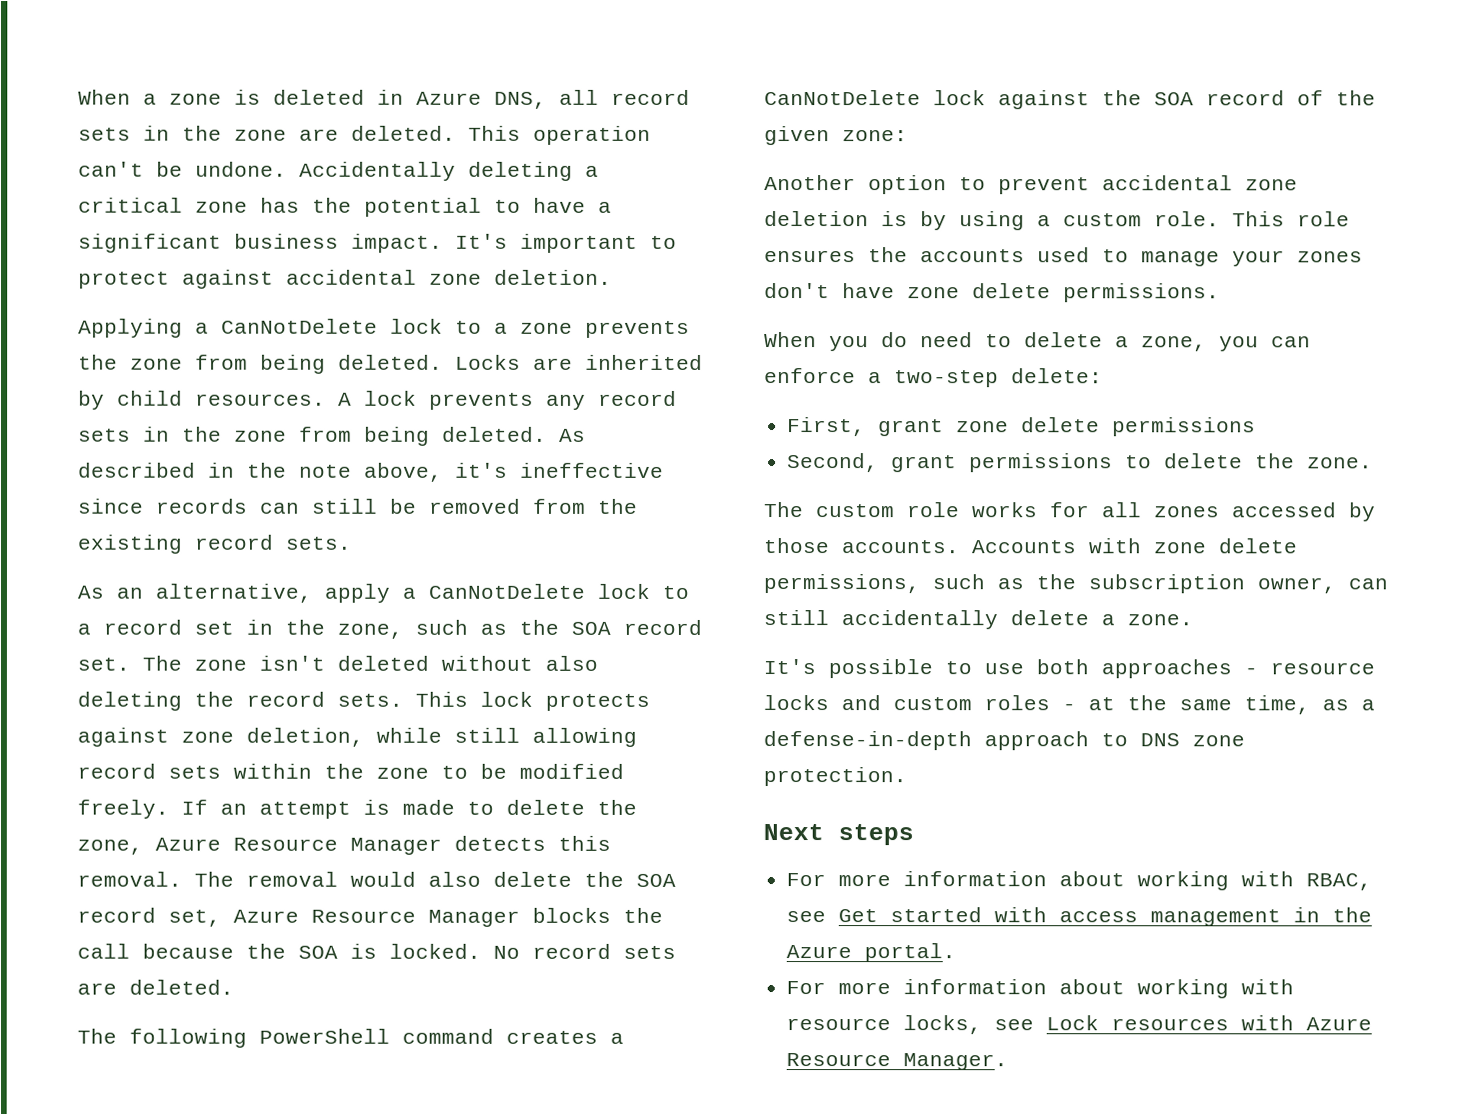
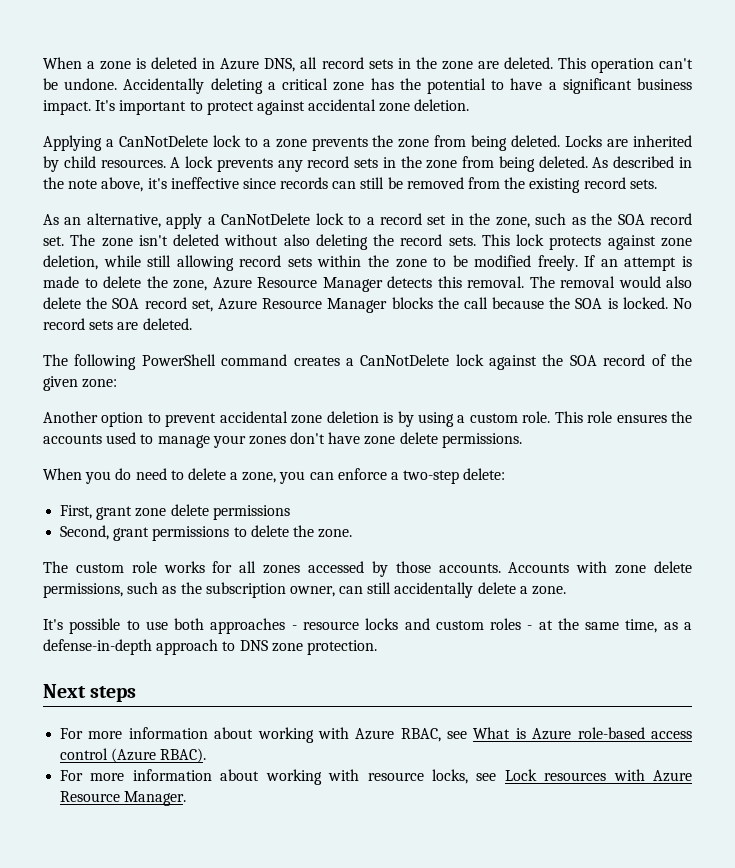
(1295, 879) none -> [355,728,395,740] Azure
[838,907,1373,927] [786,943,957,963] Get started with access management in the Azure portal. -> [473,727,693,740] [60,748,207,763] What is Azure role-based access control (Azure RBAC).

